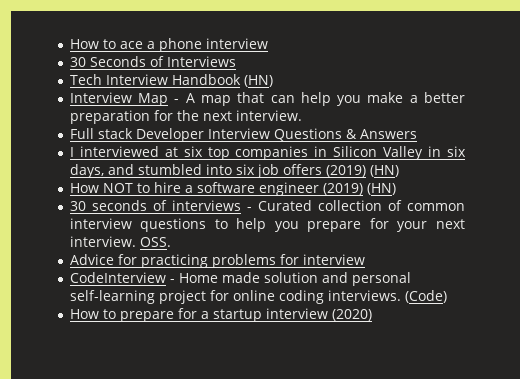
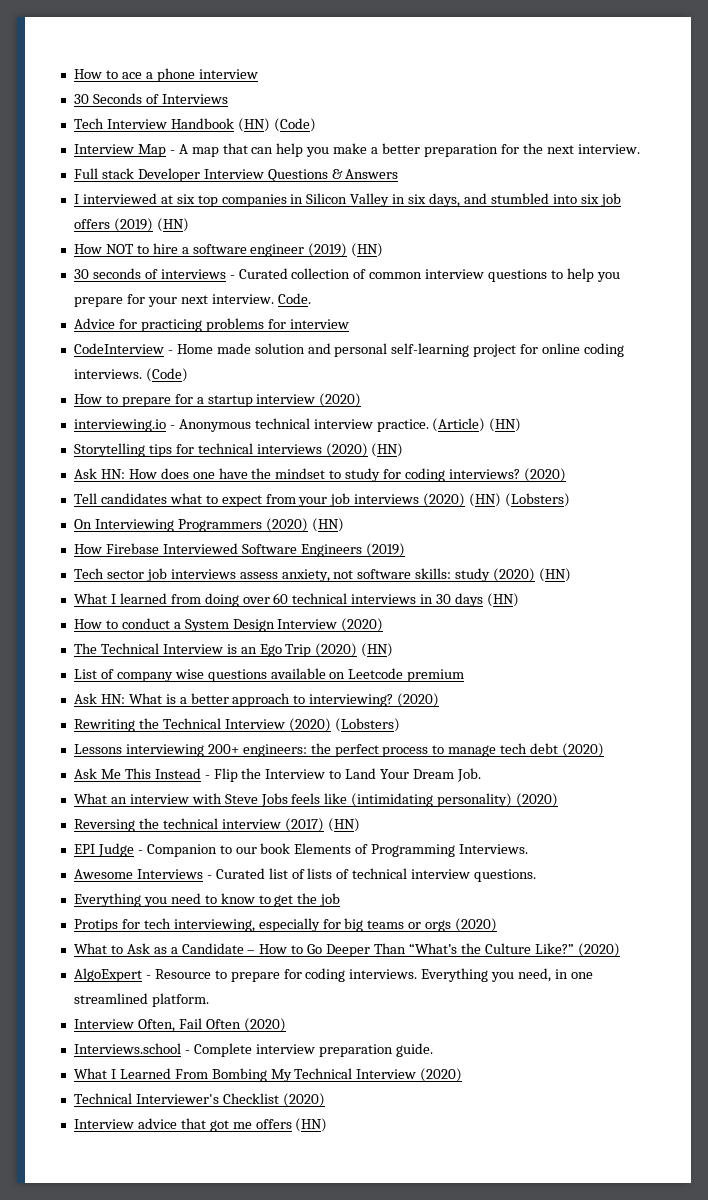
(273, 81) none -> [273,118,316,132] (Code)
[139,237,171,247] OSS. -> [277,293,311,304] Code.
(372, 315) none -> [73,418,522,432] [73,443,404,457] [73,468,566,482] [73,493,571,507] [73,518,344,532] [73,543,405,557] [73,568,572,582] [73,593,519,607] [73,618,384,632] [73,643,394,657] [73,668,465,682] [73,693,440,707] [73,718,400,732] [73,743,605,757] [73,768,481,782] [73,793,559,807] [73,818,360,832] [73,843,529,857] [73,868,537,882] [73,893,341,907] [73,918,498,932] [73,943,620,957] [73,968,593,982] [73,993,209,1007] [73,1018,286,1032] [73,1043,433,1057] [73,1068,463,1082] [73,1093,325,1107] [73,1118,328,1132] // interviewing.io - Anonymous technical interview practice. (Article) (HN) // Storytelling tips for technical interviews (2020) (HN) // Ask HN: How does one have the mindset to study for coding interviews? (2020) // Tell candidates what to expect from your job interviews (2020) (HN) (Lobsters) // On Interviewing Programmers (2020) (HN) // How Firebase Interviewed Software Engineers (2019) // Tech sector job interviews assess anxiety, not software skills: study (2020) (HN) // What I learned from doing over 60 technical interviews in 30 days (HN) // How to conduct a System Design Interview (2020) // The Technical Interview is an Ego Trip (2020) (HN) // List of company wise questions available on Leetcode premium // Ask HN: What is a better approach to interviewing? (2020) // Rewriting the Technical Interview (2020) (Lobsters) // Lessons interviewing 200+ engineers: the perfect process to manage tech debt (2020) // Ask Me This Instead - Flip the Interview to Land Your Dream Job. // What an interview with Steve Jobs feels like (intimidating personality) (2020) // Reversing the technical interview (2017) (HN) // EPI Judge - Companion to our book Elements of Programming Interviews. // Awesome Interviews - Curated list of lists of technical interview questions. // Everything you need to know to get the job // Protips for tech interviewing, especially for big teams or orgs (2020) // What to Ask as a Candidate – How to Go Deeper Than “What’s the Culture Like?” (2020) // AlgoExpert - Resource to prepare for coding interviews. Everything you need, in one streamlined platform. // Interview Often, Fail Often (2020) // Interviews.school - Complete interview preparation guide. // What I Learned From Bombing My Technical Interview (2020) // Technical Interviewer's Checklist (2020) // Interview advice that got me offers (HN)

